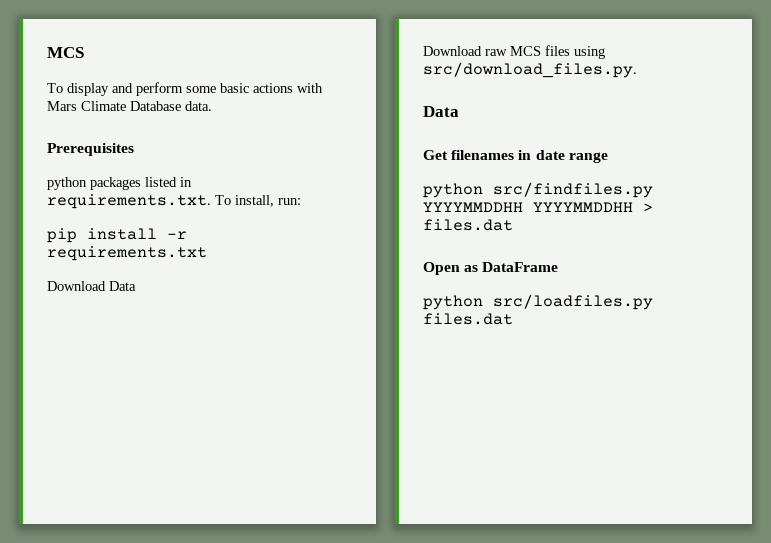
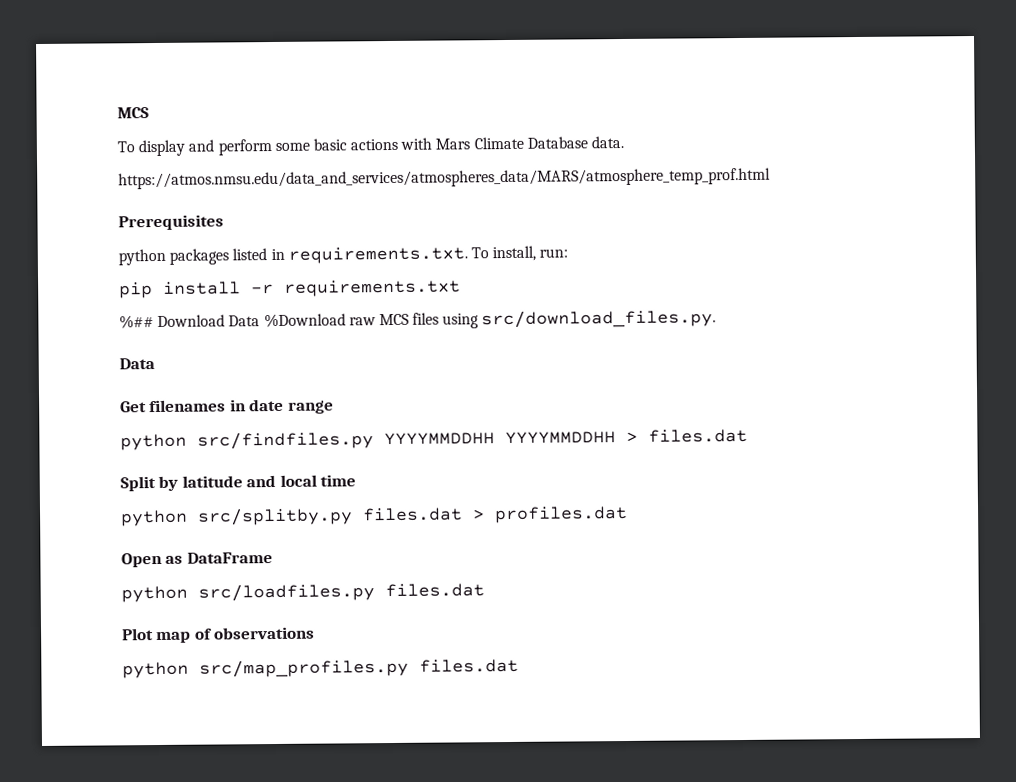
(212, 106) none -> [118,167,771,190] // https://atmos.nmsu.edu/data_and_services/atmospheres_data/MARS/atmosphere_temp_prof.html
(207, 253) none -> [119,315,154,329] %##
[423,46,482,56] // Download -> [263,313,346,328] %Download
(513, 225) none -> [120,474,357,492] [121,505,628,527] // Split by latitude and local time // python src/splitby.py files.dat > profiles.dat
(513, 319) none -> [122,626,316,644] [122,658,519,679] // Plot map of observations // python src/map_profiles.py files.dat

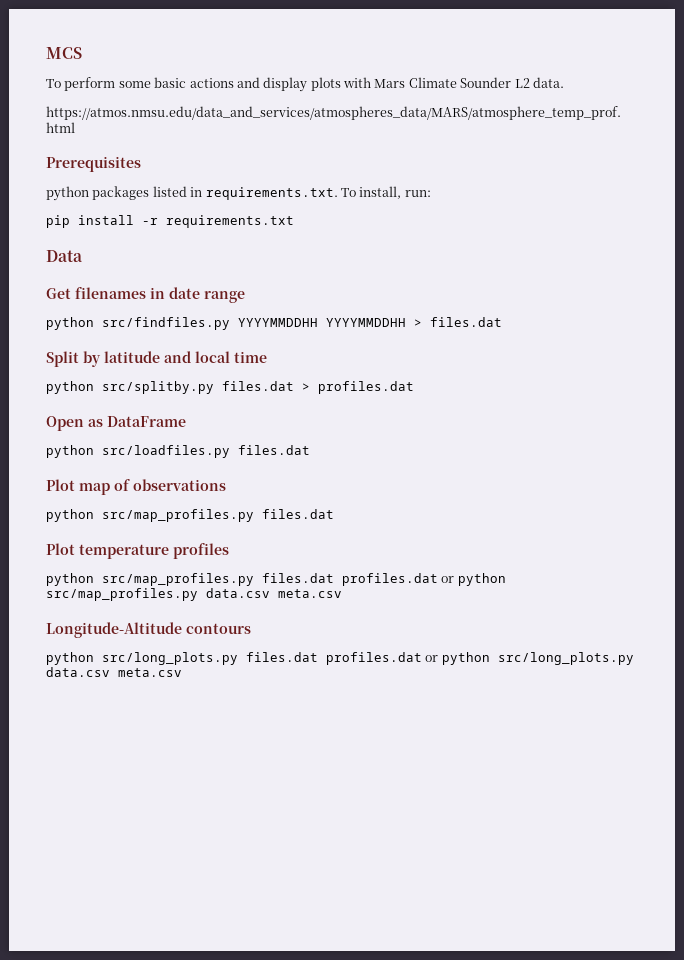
[138,139,215,157] display and -> (61, 83) none
(399, 144) none -> [236,77,341,92] and display plots
[526,136,588,149] Database -> [460,77,530,88] Sounder L2
[119,309,717,329] // %## Download Data %Download raw MCS files using src/download_files.py. -> (294, 221) none
(519, 665) none -> [46,543,229,559] [46,573,506,586] [46,588,342,601] [46,622,251,638] [46,652,634,665] [46,667,182,677] // Plot temperature profiles // python src/map_profiles.py files.dat profiles.dat or python src/map_profiles.py data.csv meta.csv // Longitude-Altitude contours // python src/long_plots.py files.dat profiles.dat or python src/long_plots.py data.csv meta.csv

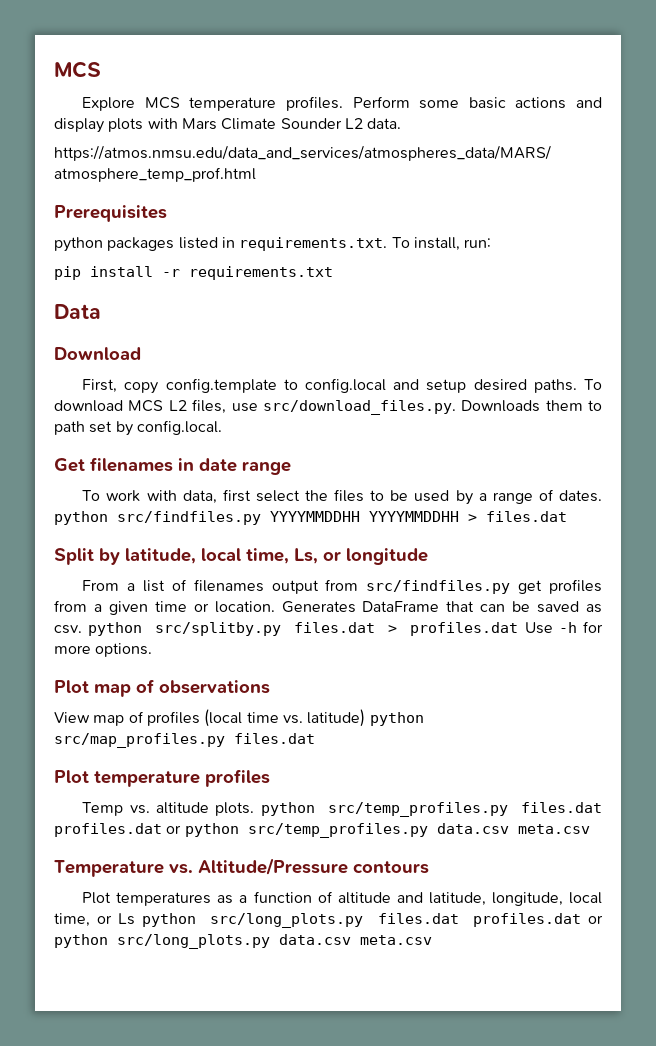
[46,77,116,91] To perform -> [82,96,410,111] Explore MCS temperature profiles. Perform
(83, 256) none -> [54,347,141,360] [82,378,603,394] [54,399,602,415] [54,420,222,436] // Download // First, copy config.template to config.local and setup desired paths. To download MCS L2 files, use src/download_files.py. Downloads them to path set by config.local.
(245, 297) none -> [82,489,603,505] To work with data, first select the files to be used by a range of dates.
[104,351,267,363] latitude and local time // -> [125,548,428,565] [82,579,603,594] [54,600,603,615] [54,625,82,634] latitude, local time, Ls, or longitude // From a list of filenames output from src/findfiles.py get profiles from a given time or location. Generates DataFrame that can be saved as csv.
[46,416,186,431] [46,445,310,458] [46,479,226,495] // Open as DataFrame // python src/loadfiles.py files.dat // Plot map of observations // -> [524,621,603,634] [54,643,153,657] [54,679,270,697] [54,709,366,727] Use -h for more options. // Plot map of observations // View map of profiles (local time vs. latitude)
[46,573,506,586] [46,588,198,601] python src/map_profiles.py files.dat profiles.dat or python src/map_profiles.py -> [82,802,602,817] [54,823,428,838] Temp vs. altitude plots. python src/temp_profiles.py files.dat profiles.dat or python src/temp_profiles.py
[46,622,251,638] Longitude-Altitude contours // -> [54,858,429,877] [82,891,602,906] [54,913,135,927] Temperature vs. Altitude/Pressure contours // Plot temperatures as a function of altitude and latitude, longitude, local time, or Ls

